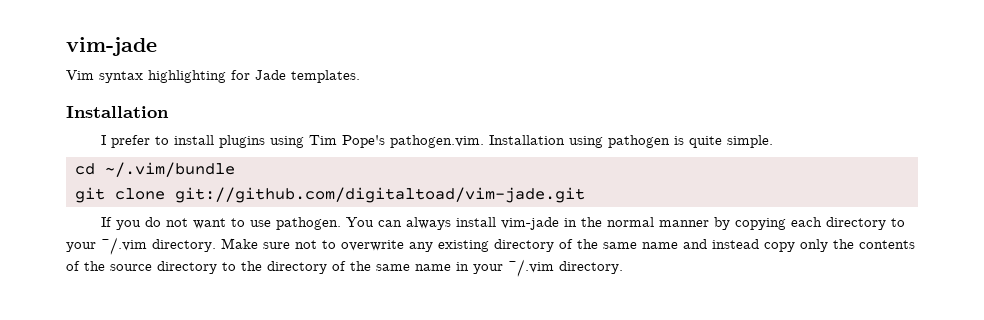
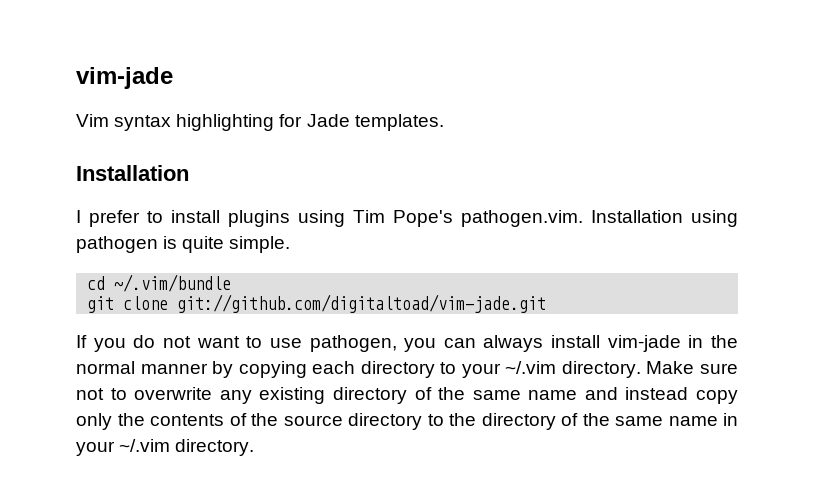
[276,217,375,230] pathogen. You -> [309,335,437,352] pathogen, you

